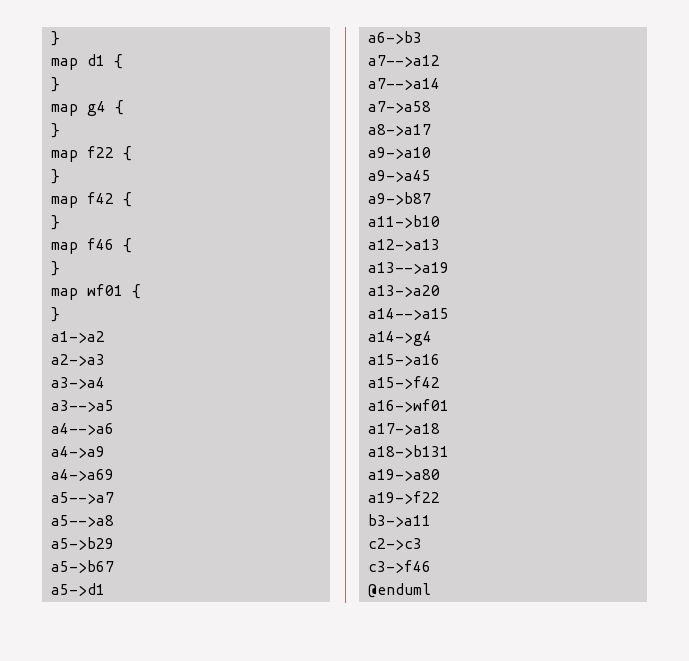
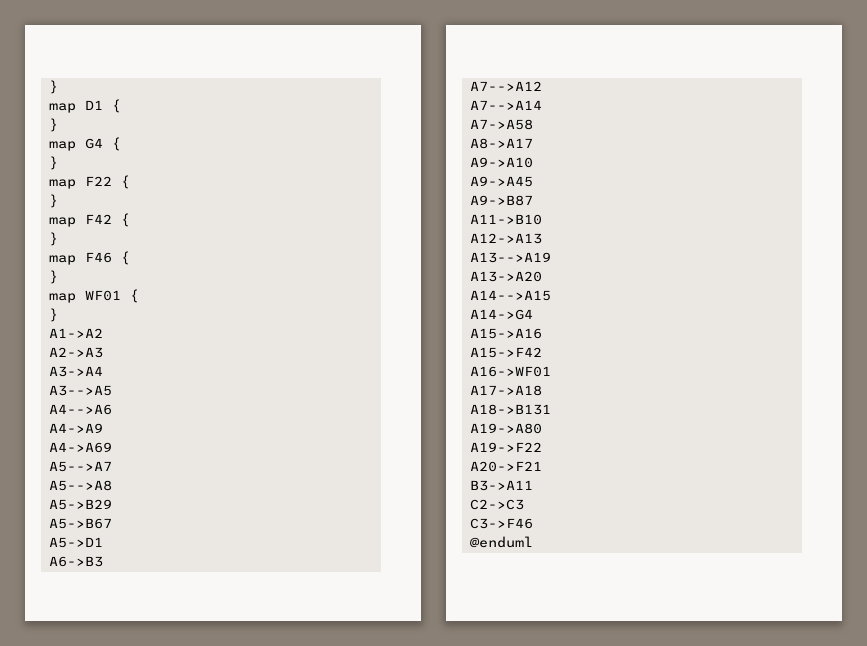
[50,31,60,46] [50,54,123,70] [50,77,60,92] [50,100,124,116] [50,123,60,138] [50,146,132,162] [50,169,60,184] [50,192,132,208] [50,215,60,230] [50,238,132,254] [50,261,60,276] [50,284,141,300] [50,307,60,322] [50,331,105,343] [50,354,105,366] [50,377,105,389] [50,400,114,412] [50,423,114,435] [50,446,105,458] [50,469,114,481] [50,492,114,504] [50,515,114,527] [50,537,114,550] [50,560,114,573] [50,583,105,596] [367,31,422,44] [367,55,440,67] [367,78,440,90] [367,101,431,113] [367,124,431,136] [367,147,431,159] [367,170,431,182] [367,192,431,205] [367,215,440,228] [367,239,440,251] [367,262,449,274] [367,285,440,297] [367,308,449,320] [367,331,432,346] [367,354,440,366] [367,376,440,389] [367,399,449,412] [367,423,440,435] [367,445,449,458] [367,469,440,481] [367,491,440,504] [367,514,431,527] [367,538,422,550] [367,560,431,573] } // map d1 { // } // map g4 { // } // map f22 { // } // map f42 { // } // map f46 { // } // map wf01 { // } // a1->a2 // a2->a3 // a3->a4 // a3-->a5 // a4-->a6 // a4->a9 // a4->a69 // a5-->a7 // a5-->a8 // a5->b29 // a5->b67 // a5->d1 // a6->b3 // a7-->a12 // a7-->a14 // a7->a58 // a8->a17 // a9->a10 // a9->a45 // a9->b87 // a11->b10 // a12->a13 // a13-->a19 // a13->a20 // a14-->a15 // a14->g4 // a15->a16 // a15->f42 // a16->wf01 // a17->a18 // a18->b131 // a19->a80 // a19->f22 // b3->a11 // c2->c3 // c3->f46 -> [48,80,58,94] [48,99,121,113] [48,118,58,132] [48,137,121,151] [48,156,58,170] [48,175,130,189] [48,194,58,208] [48,213,130,227] [48,232,58,246] [48,251,130,265] [48,270,58,284] [48,289,139,303] [48,308,58,322] [48,328,103,338] [48,347,103,358] [48,366,103,377] [48,385,112,396] [48,404,112,415] [48,423,103,433] [48,442,112,453] [48,461,112,472] [48,480,112,491] [48,499,112,510] [48,518,112,529] [48,537,103,548] [48,556,103,567] [469,81,542,91] [469,100,542,110] [469,119,533,130] [469,138,533,149] [469,157,533,168] [469,176,533,187] [469,195,533,206] [469,214,542,225] [469,233,542,244] [469,252,551,263] [469,271,542,282] [469,290,551,301] [469,309,533,320] [469,328,542,339] [469,347,542,358] [469,366,551,377] [469,385,542,396] [469,404,551,415] [469,423,542,434] [469,442,542,452] [469,461,542,472] [469,480,533,491] [469,499,524,510] [469,518,533,529] } // map D1 { // } // map G4 { // } // map F22 { // } // map F42 { // } // map F46 { // } // map WF01 { // } // A1->A2 // A2->A3 // A3->A4 // A3-->A5 // A4-->A6 // A4->A9 // A4->A69 // A5-->A7 // A5-->A8 // A5->B29 // A5->B67 // A5->D1 // A6->B3 // A7-->A12 // A7-->A14 // A7->A58 // A8->A17 // A9->A10 // A9->A45 // A9->B87 // A11->B10 // A12->A13 // A13-->A19 // A13->A20 // A14-->A15 // A14->G4 // A15->A16 // A15->F42 // A16->WF01 // A17->A18 // A18->B131 // A19->A80 // A19->F22 // A20->F21 // B3->A11 // C2->C3 // C3->F46

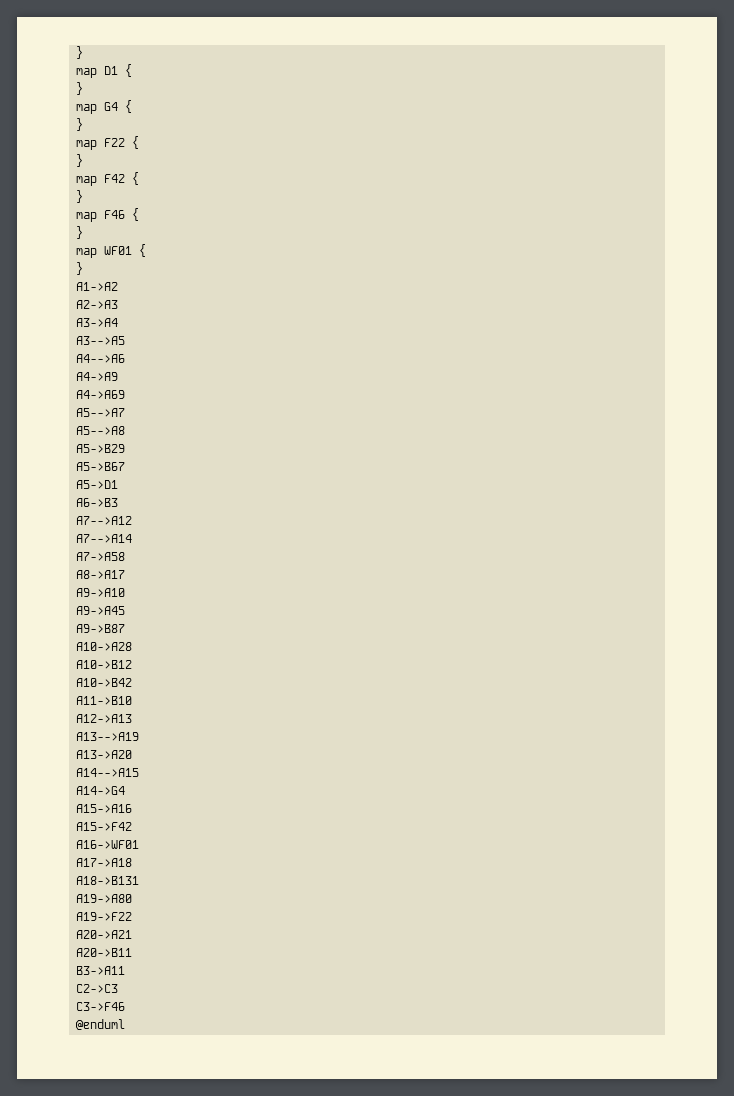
(533, 200) none -> [75,642,132,651] [75,660,132,669] [75,678,132,687] // A10->A28 // A10->B12 // A10->B42
[469,461,542,472] A20->F21 -> [75,930,132,939] [75,948,132,957] A20->A21 // A20->B11

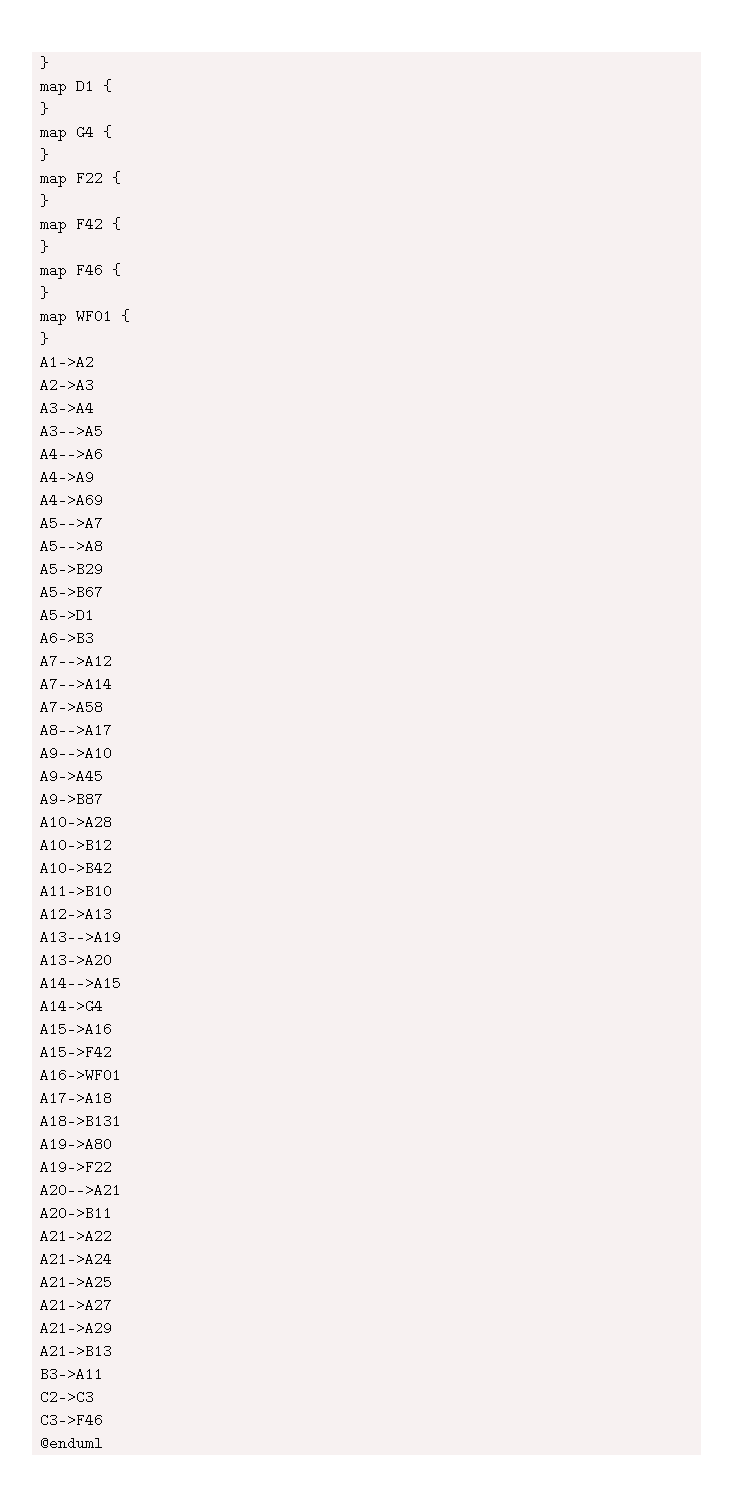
[75,570,125,579] [75,588,125,597] A8->A17 // A9->A10 -> [40,723,113,737] [40,746,113,760] A8-->A17 // A9-->A10
[75,930,132,939] A20->A21 -> [40,1183,122,1197] A20-->A21
(132, 952) none -> [40,1229,113,1243] [40,1252,113,1266] [40,1275,113,1289] [40,1298,113,1312] [40,1321,113,1335] [40,1344,113,1358] // A21->A22 // A21->A24 // A21->A25 // A21->A27 // A21->A29 // A21->B13

